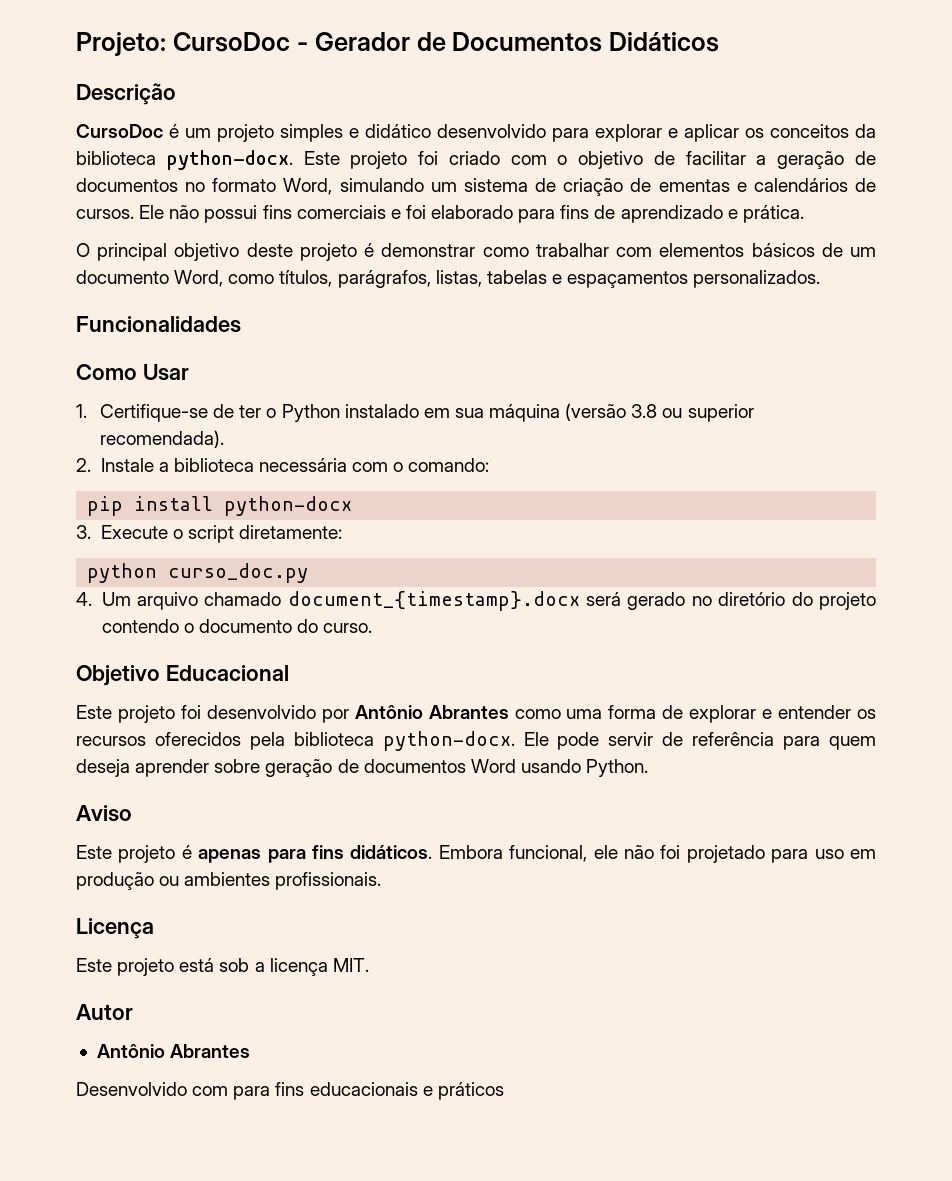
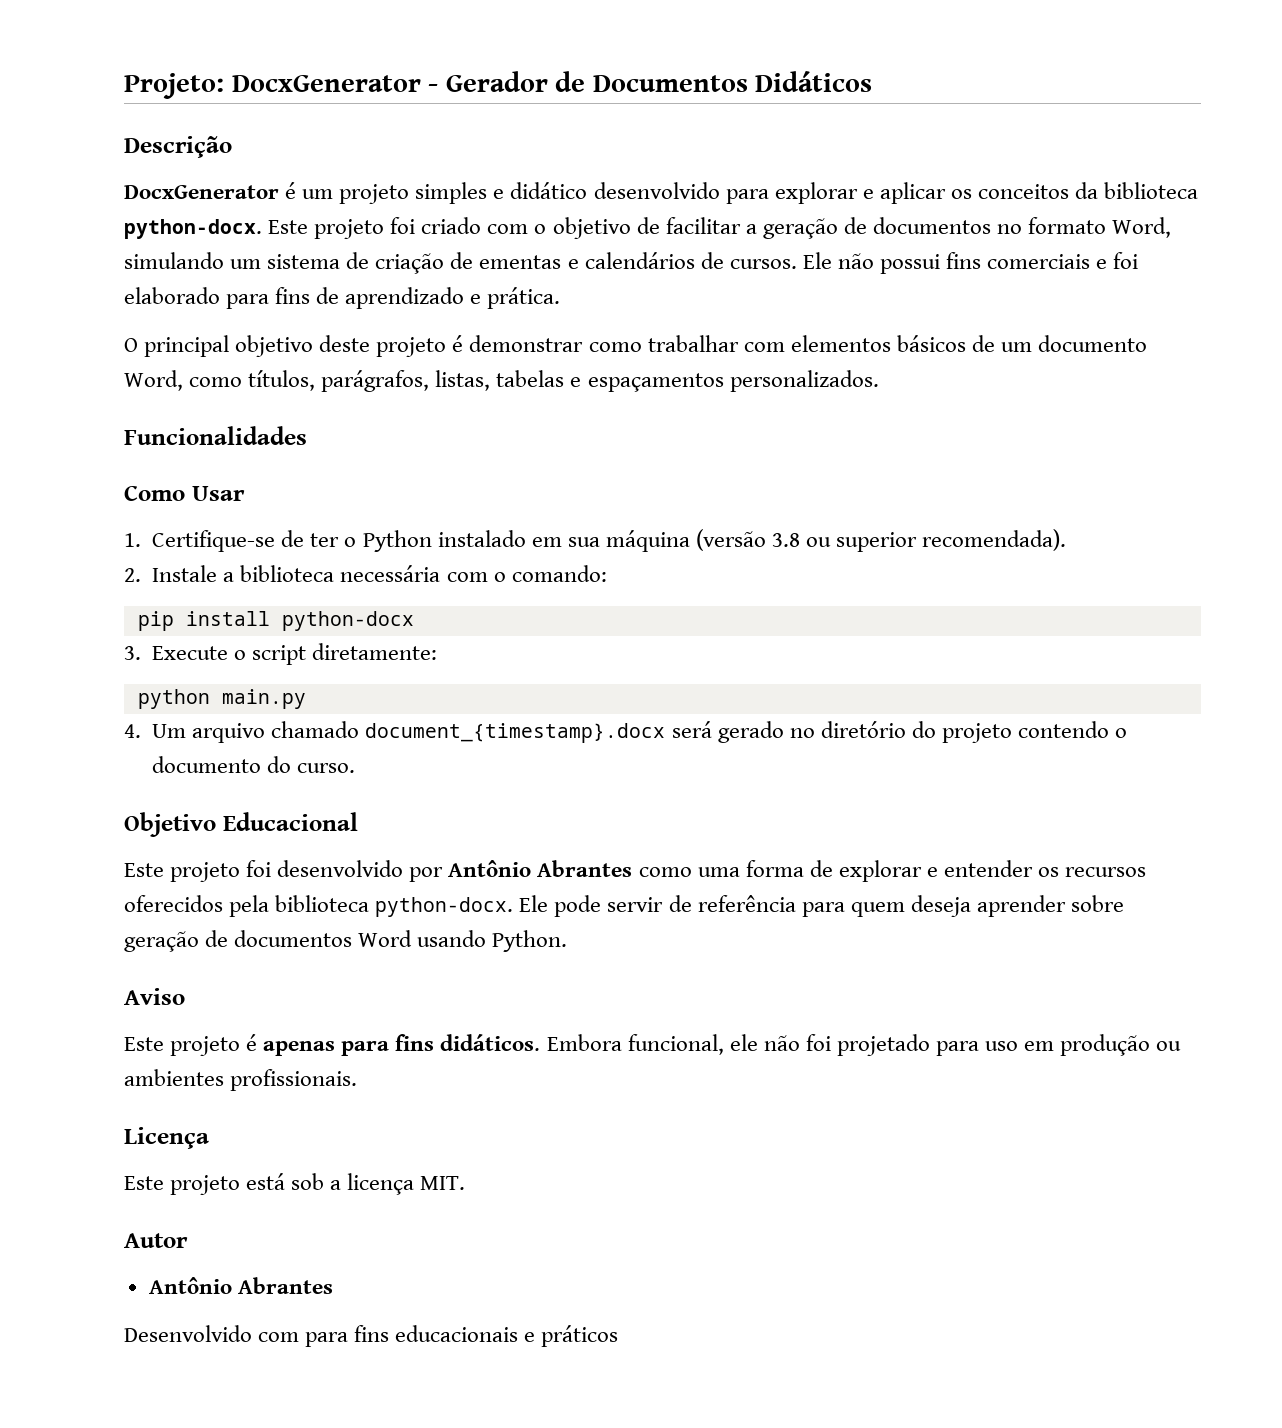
[172,32,290,52] CursoDoc -> [231,75,421,92] DocxGenerator
[76,124,163,138] CursoDoc -> [124,185,279,199] DocxGenerator
[168,563,309,583] curso_doc.py -> [221,689,306,709] main.py

